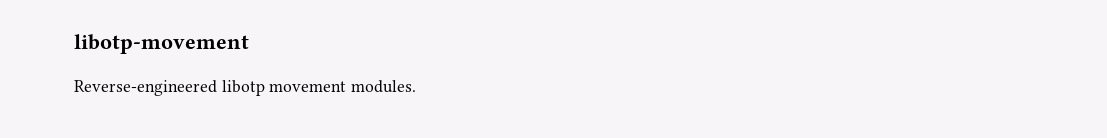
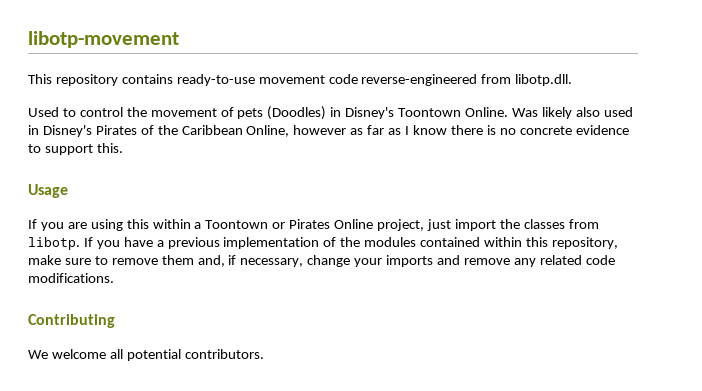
[74,80,417,96] Reverse-engineered libotp movement modules. -> [28,74,573,86] [28,106,633,120] [28,125,629,137] [28,143,123,155] [28,184,68,198] [28,219,599,231] [28,237,618,250] [28,255,615,267] [28,273,114,283] [28,314,115,328] [28,349,264,361] This repository contains ready-to-use movement code reverse-engineered from libotp.dll. // Used to control the movement of pets (Doodles) in Disney's Toontown Online. Was likely also used in Disney's Pirates of the Caribbean Online, however as far as I know there is no concrete evidence to support this. // Usage // If you are using this within a Toontown or Pirates Online project, just import the classes from libotp. If you have a previous implementation of the modules contained within this repository, make sure to remove them and, if necessary, change your imports and remove any related code modifications. // Contributing // We welcome all potential contributors.

